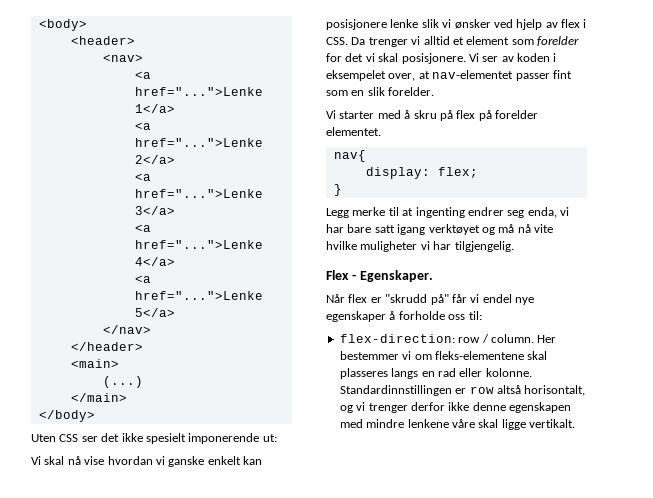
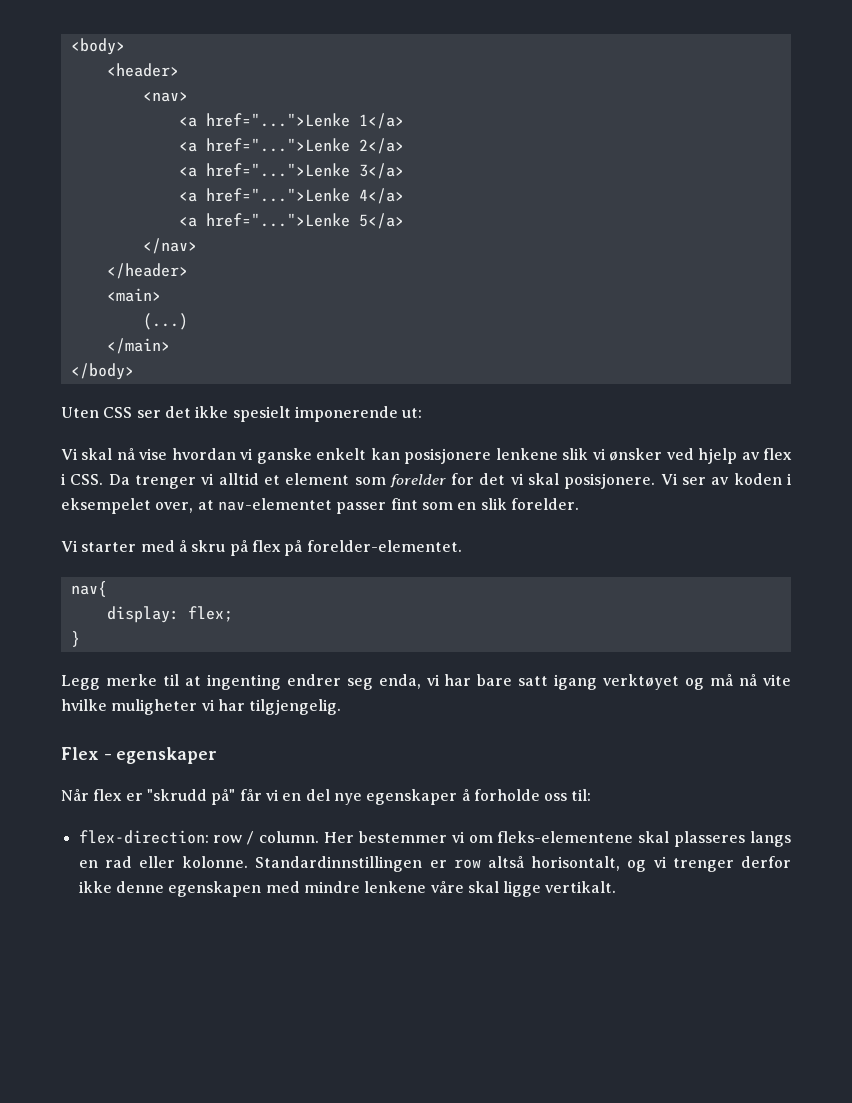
[390,19,419,28] lenke -> [495,448,558,460] lenkene
[495,110,538,119] [326,127,381,136] forelder elementet. -> [306,540,462,552] forelder-elementet.
[359,270,433,282] Egenskaper. -> [116,747,218,764] egenskaper
[482,294,512,303] endel -> [282,789,330,801] en del

